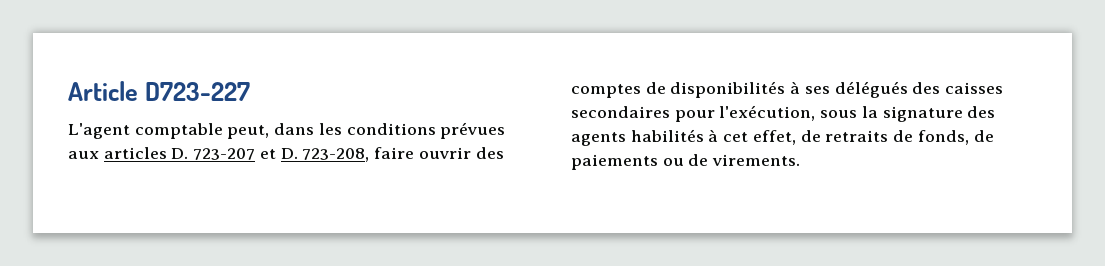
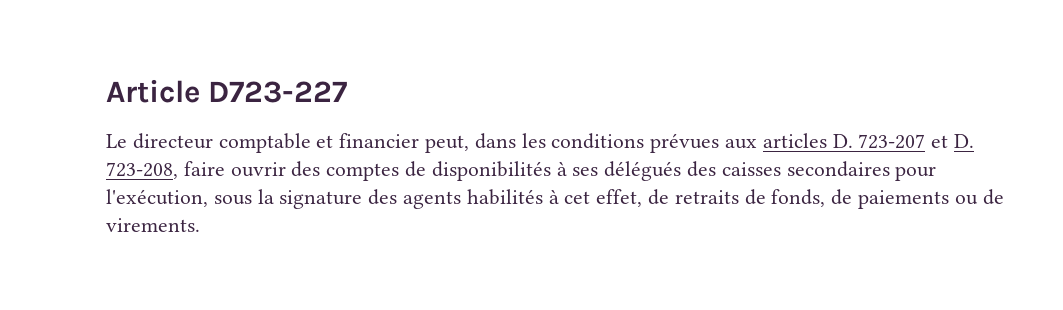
[68,123,223,139] L'agent comptable -> [106,133,420,153] Le directeur comptable et financier

